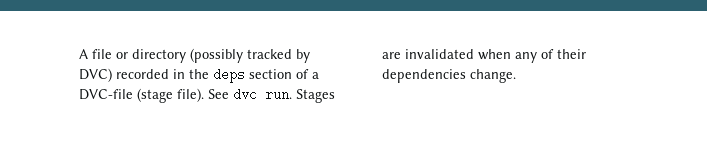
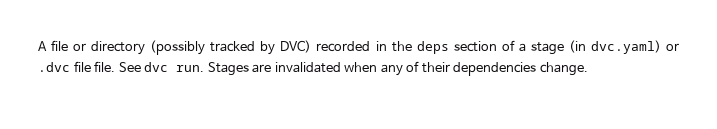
[79,88,204,103] DVC-file (stage file). -> [530,40,679,55] [38,61,116,72] stage (in dvc.yaml) or .dvc file file.

